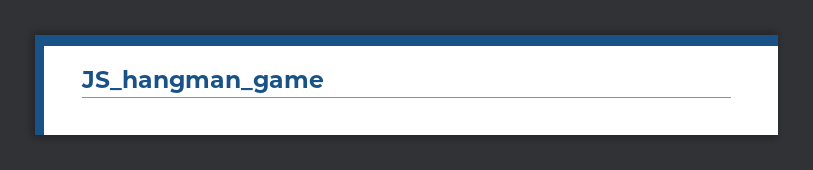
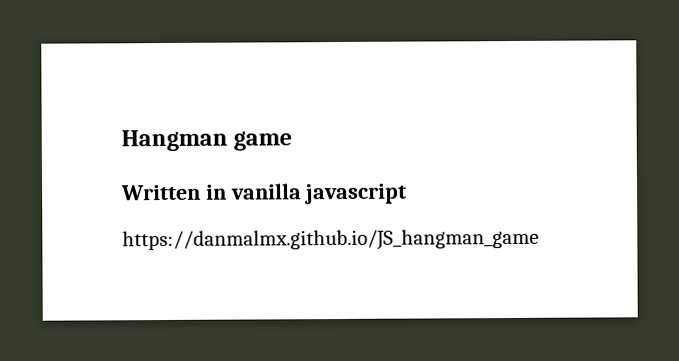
[81,70,324,93] JS_hangman_game -> [121,129,293,152] [121,183,408,205] [122,228,539,252] Hangman game // Written in vanilla javascript // https://danmalmx.github.io/JS_hangman_game

